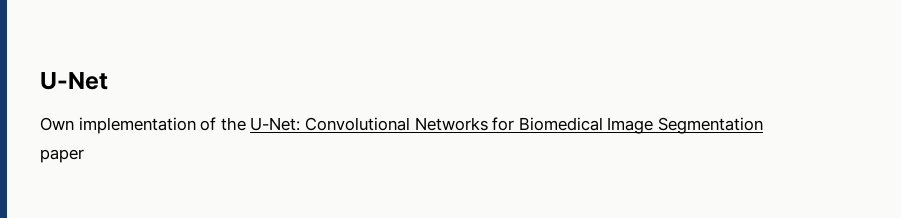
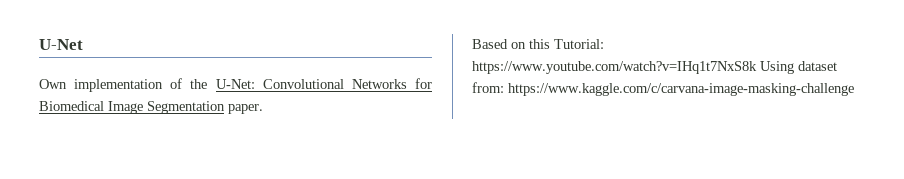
[40,149,84,163] paper -> [228,104,263,114] [472,39,604,49] [472,61,837,74] [472,82,854,96] paper. // Based on this Tutorial: https://www.youtube.com/watch?v=IHq1t7NxS8k Using dataset from: https://www.kaggle.com/c/carvana-image-masking-challenge

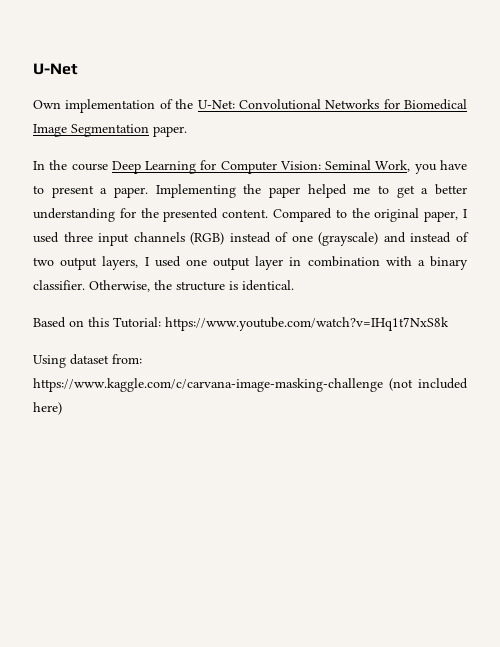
(263, 109) none -> [33,160,467,174] [33,184,468,198] [33,208,468,222] [33,232,469,246] [33,256,469,270] [33,280,294,292] // In the course Deep Learning for Computer Vision: Seminal Work, you have to present a paper. Implementing the paper helped me to get a better understanding for the presented content. Compared to the original paper, I used three input channels (RGB) instead of one (grayscale) and instead of two output layers, I used one output layer in combination with a binary classifier. Otherwise, the structure is identical.
(757, 67) none -> (449, 324) //
(854, 89) none -> [389,378,468,391] [33,402,62,415] (not included here)

